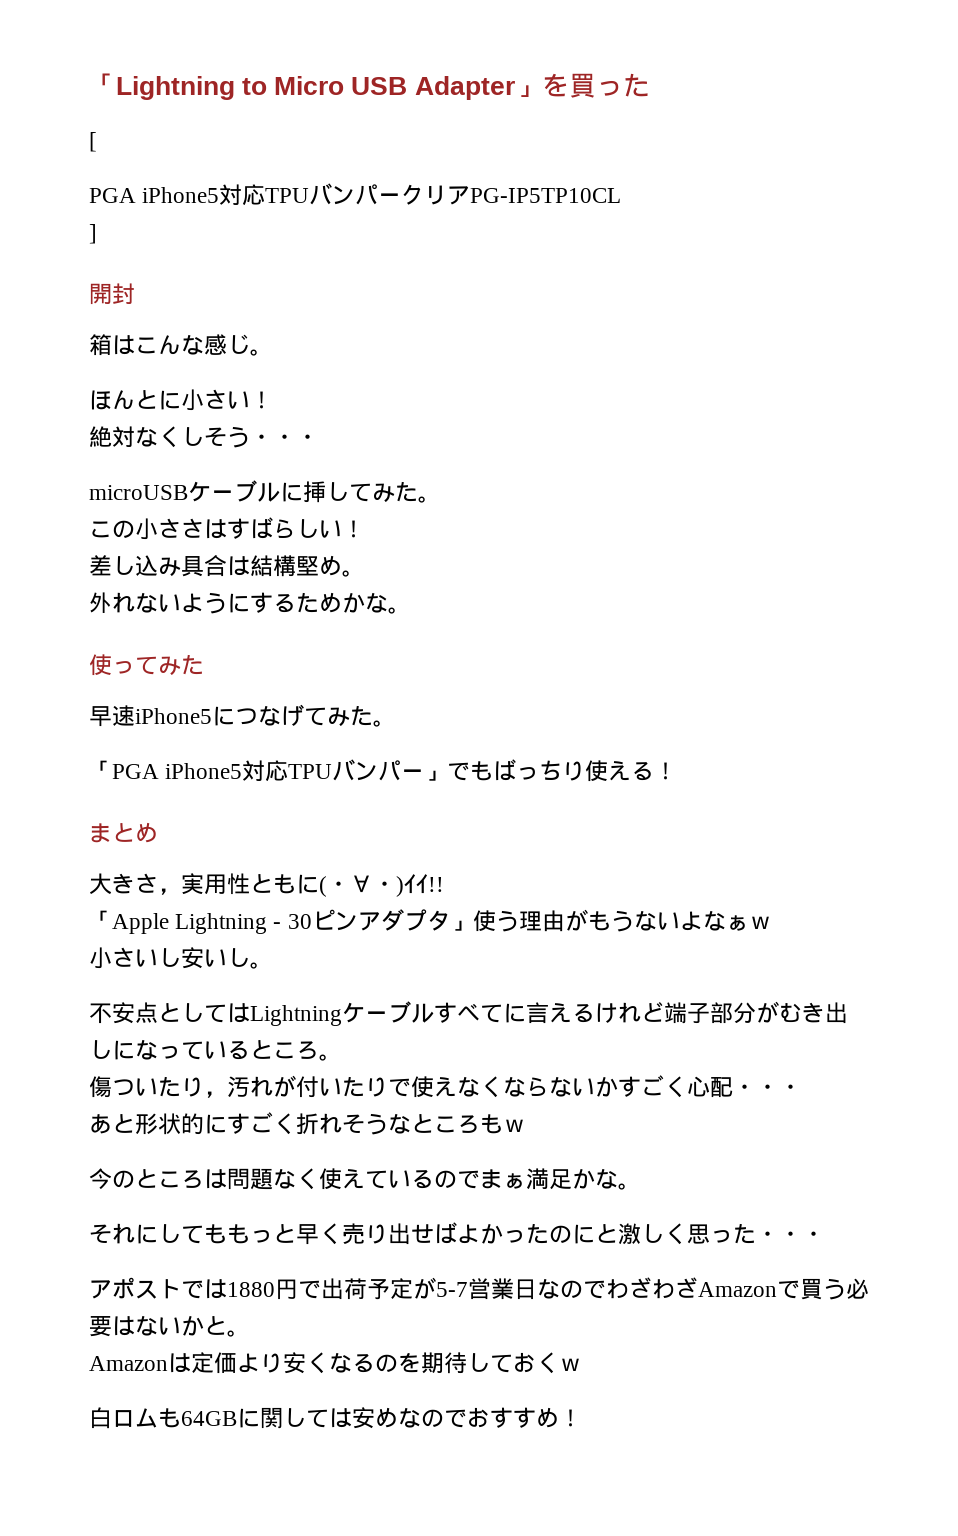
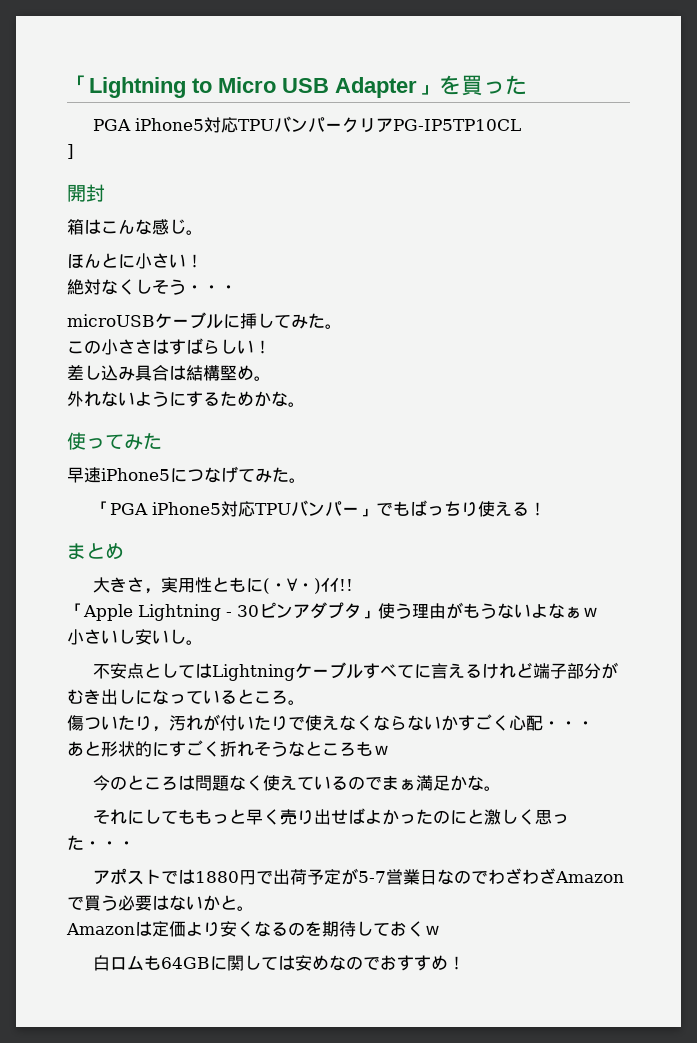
[89,132,97,152] // [ -> (527, 85) none

